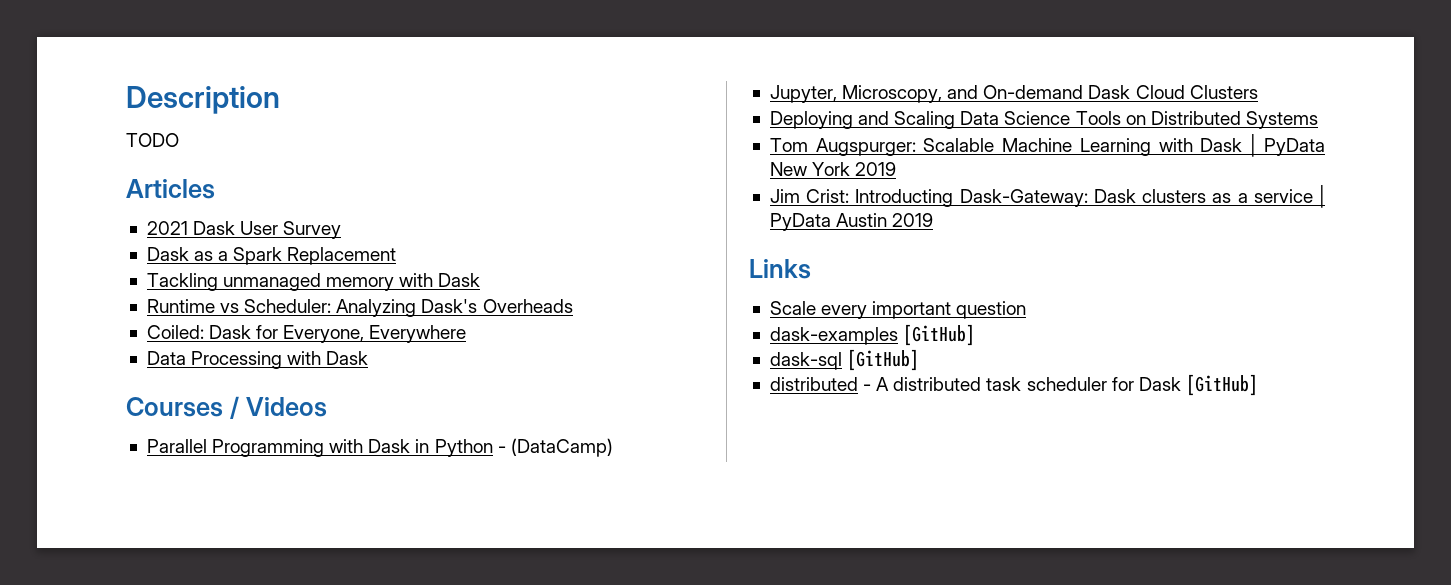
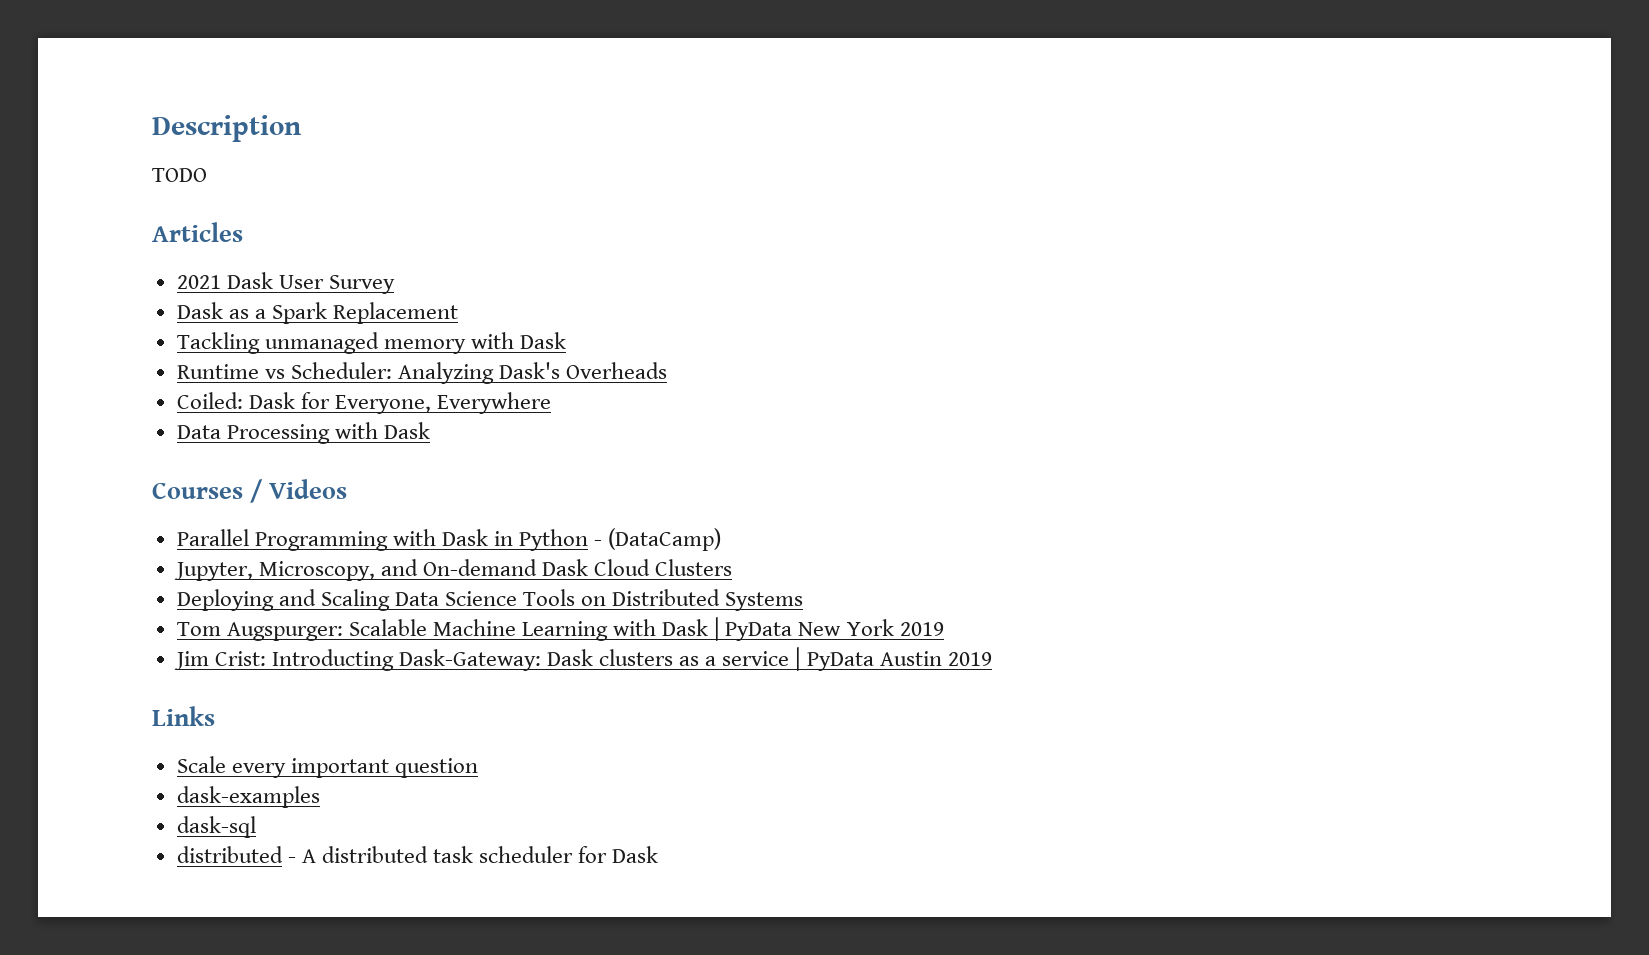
[903,324,976,346] [GitHub] -> (320, 797) none
[847,349,920,371] [GitHub] -> (256, 827) none
[1185,374,1258,396] [GitHub] -> (659, 854) none

